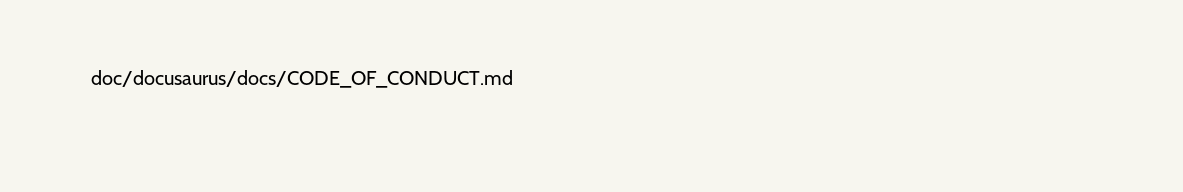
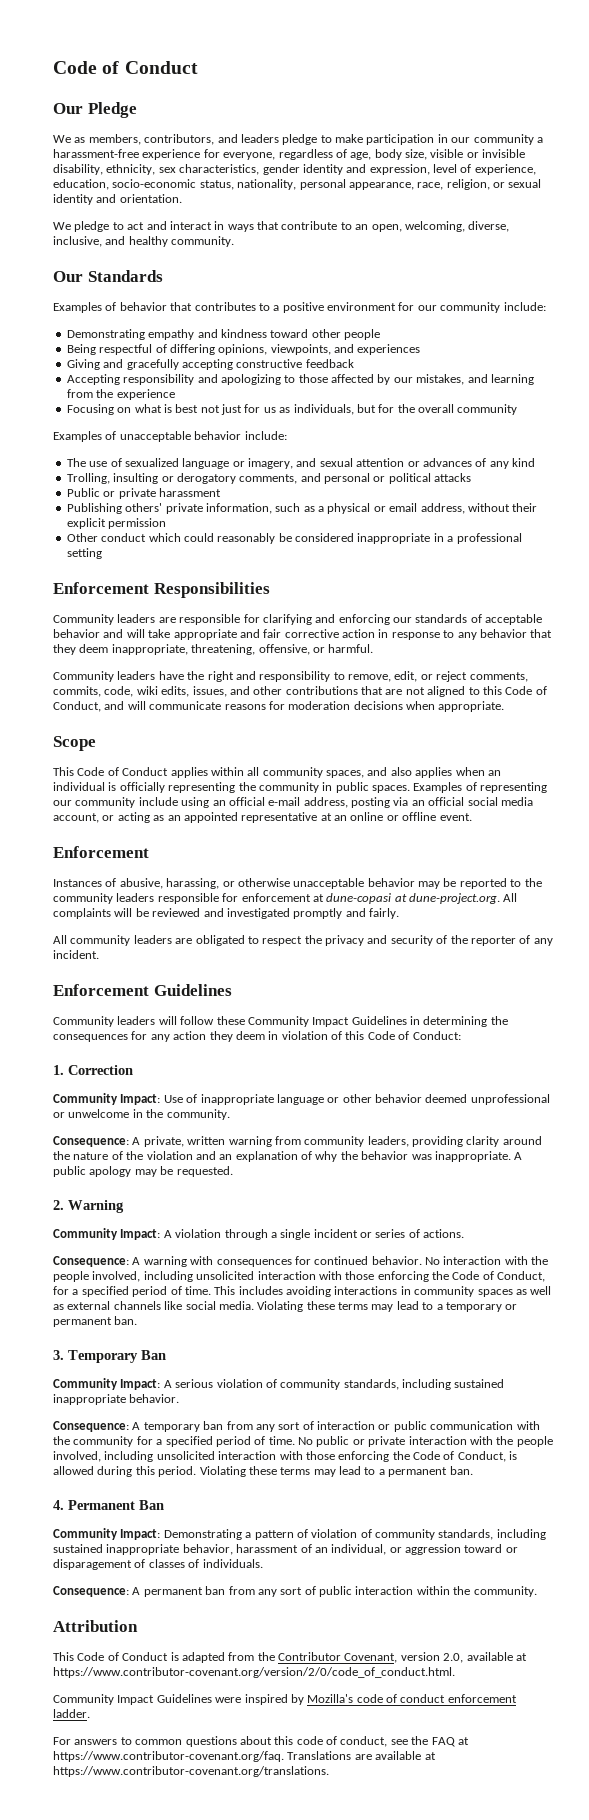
[91,70,513,88] doc/docusaurus/docs/CODE_OF_CONDUCT.md -> [53,61,198,74] [53,102,137,118] [53,134,543,145] [53,149,526,160] [53,164,536,175] [53,179,542,190] [53,194,182,205] [53,221,510,232] [53,236,235,247] [53,270,163,282] [53,302,546,313] [66,329,380,340] [66,344,421,355] [66,359,354,370] [66,374,534,385] [66,389,175,400] [66,404,518,415] [53,431,287,442] [66,458,535,469] [66,473,472,484] [66,488,221,499] [66,503,538,514] [66,518,167,529] [66,533,522,544] [66,548,102,559] [53,582,270,598] [53,614,543,625] [53,629,553,640] [53,644,374,655] [53,671,528,682] [53,686,547,697] [53,701,505,712] [53,736,96,751] [53,767,501,778] [53,782,548,793] [53,797,533,808] [53,812,472,823] [53,846,149,858] [53,878,542,889] [53,893,518,904] [53,908,399,919] [53,935,553,946] [53,950,99,959] [53,984,232,996] [53,1016,508,1027] [53,1031,461,1042] [53,1065,133,1075] [53,1093,550,1105] [53,1109,230,1120] [53,1136,542,1147] [53,1151,523,1162] [53,1166,233,1177] [53,1200,124,1213] [53,1228,465,1240] [53,1256,549,1267] [53,1271,546,1282] [53,1286,552,1297] [53,1301,518,1312] [53,1316,138,1327] [53,1350,166,1363] [53,1378,505,1390] [53,1394,180,1405] [53,1421,540,1432] [53,1436,553,1447] [53,1451,518,1462] [53,1466,473,1477] [53,1500,164,1510] [53,1528,546,1540] [53,1544,518,1555] [53,1559,263,1570] [53,1586,537,1597] [53,1620,138,1632] [53,1652,527,1663] [53,1667,455,1678] [53,1694,517,1705] [53,1709,90,1718] [53,1736,469,1747] [53,1751,436,1762] [53,1766,329,1777] Code of Conduct // Our Pledge // We as members, contributors, and leaders pledge to make participation in our community a harassment-free experience for everyone, regardless of age, body size, visible or invisible disability, ethnicity, sex characteristics, gender identity and expression, level of experience, education, socio-economic status, nationality, personal appearance, race, religion, or sexual identity and orientation. // We pledge to act and interact in ways that contribute to an open, welcoming, diverse, inclusive, and healthy community. // Our Standards // Examples of behavior that contributes to a positive environment for our community include: // Demonstrating empathy and kindness toward other people // Being respectful of differing opinions, viewpoints, and experiences // Giving and gracefully accepting constructive feedback // Accepting responsibility and apologizing to those affected by our mistakes, and learning from the experience // Focusing on what is best not just for us as individuals, but for the overall community // Examples of unacceptable behavior include: // The use of sexualized language or imagery, and sexual attention or advances of any kind // Trolling, insulting or derogatory comments, and personal or political attacks // Public or private harassment // Publishing others' private information, such as a physical or email address, without their explicit permission // Other conduct which could reasonably be considered inappropriate in a professional setting // Enforcement Responsibilities // Community leaders are responsible for clarifying and enforcing our standards of acceptable behavior and will take appropriate and fair corrective action in response to any behavior that they deem inappropriate, threatening, offensive, or harmful. // Community leaders have the right and responsibility to remove, edit, or reject comments, commits, code, wiki edits, issues, and other contributions that are not aligned to this Code of Conduct, and will communicate reasons for moderation decisions when appropriate. // Scope // This Code of Conduct applies within all community spaces, and also applies when an individual is officially representing the community in public spaces. Examples of representing our community include using an official e-mail address, posting via an official social media account, or acting as an appointed representative at an online or offline event. // Enforcement // Instances of abusive, harassing, or otherwise unacceptable behavior may be reported to the community leaders responsible for enforcement at dune-copasi at dune-project.org. All complaints will be reviewed and investigated promptly and fairly. // All community leaders are obligated to respect the privacy and security of the reporter of any incident. // Enforcement Guidelines // Community leaders will follow these Community Impact Guidelines in determining the consequences for any action they deem in violation of this Code of Conduct: // 1. Correction // Community Impact: Use of inappropriate language or other behavior deemed unprofessional or unwelcome in the community. // Consequence: A private, written warning from community leaders, providing clarity around the nature of the violation and an explanation of why the behavior was inappropriate. A public apology may be requested. // 2. Warning // Community Impact: A violation through a single incident or series of actions. // Consequence: A warning with consequences for continued behavior. No interaction with the people involved, including unsolicited interaction with those enforcing the Code of Conduct, for a specified period of time. This includes avoiding interactions in community spaces as well as external channels like social media. Violating these terms may lead to a temporary or permanent ban. // 3. Temporary Ban // Community Impact: A serious violation of community standards, including sustained inappropriate behavior. // Consequence: A temporary ban from any sort of interaction or public communication with the community for a specified period of time. No public or private interaction with the people involved, including unsolicited interaction with those enforcing the Code of Conduct, is allowed during this period. Violating these terms may lead to a permanent ban. // 4. Permanent Ban // Community Impact: Demonstrating a pattern of violation of community standards, including sustained inappropriate behavior, harassment of an individual, or aggression toward or disparagement of classes of individuals. // Consequence: A permanent ban from any sort of public interaction within the community. // Attribution // This Code of Conduct is adapted from the Contributor Covenant, version 2.0, available at https://www.contributor-covenant.org/version/2/0/code_of_conduct.html. // Community Impact Guidelines were inspired by Mozilla's code of conduct enforcement ladder. // For answers to common questions about this code of conduct, see the FAQ at https://www.contributor-covenant.org/faq. Translations are available at https://www.contributor-covenant.org/translations.

